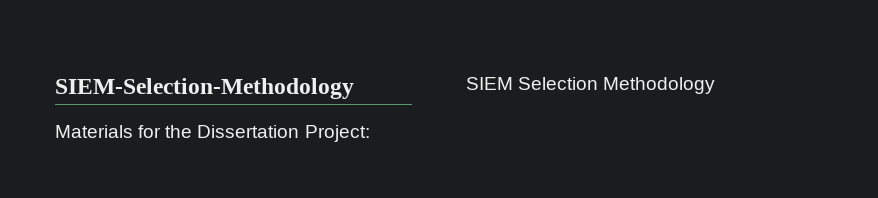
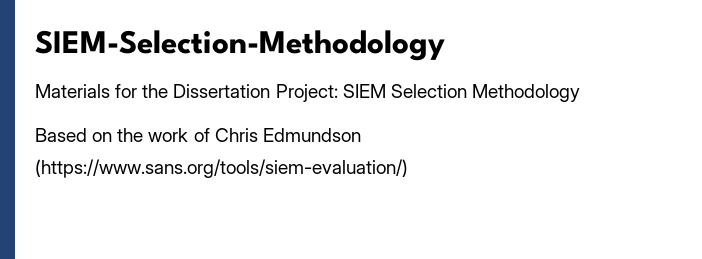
(716, 85) none -> [35,128,361,142] [35,159,408,178] // Based on the work of Chris Edmundson (https://www.sans.org/tools/siem-evaluation/)

